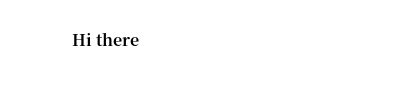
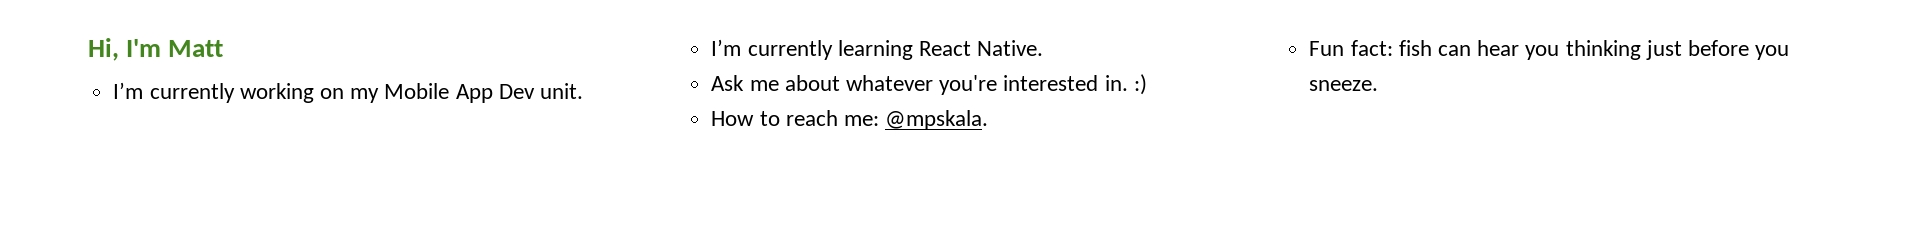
[72,32,140,46] Hi there -> [88,38,224,61] [113,82,583,103] [711,39,1044,60] [711,74,1147,95] [711,110,989,130] [1309,40,1790,60] [1309,80,1379,91] Hi, I'm Matt // I’m currently working on my Mobile App Dev unit. // I’m currently learning React Native. // Ask me about whatever you're interested in. :) // How to reach me: @mpskala. // Fun fact: fish can hear you thinking just before you sneeze.

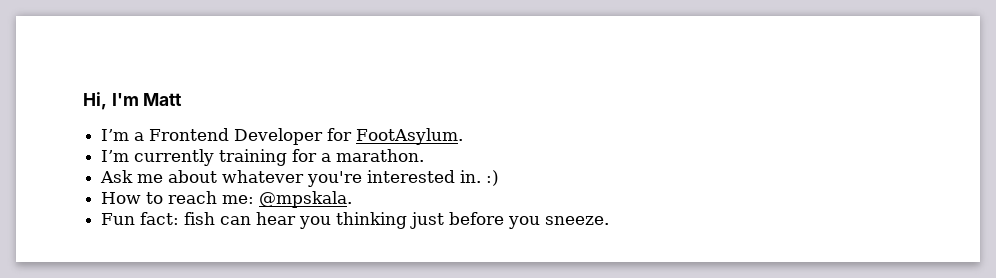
[149,83,583,103] [711,39,1044,60] currently working on my Mobile App Dev unit. // I’m currently learning React Native. -> [134,128,464,145] [101,149,425,166] a Frontend Developer for FootAsylum. // I’m currently training for a marathon.

